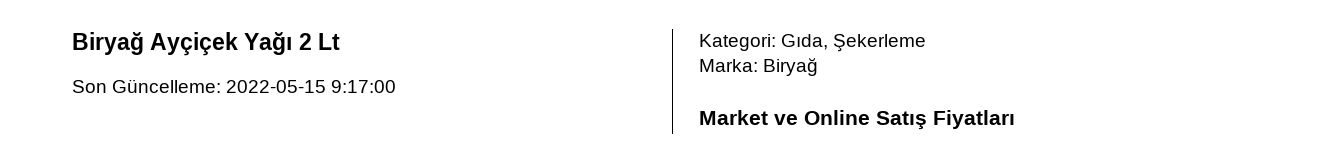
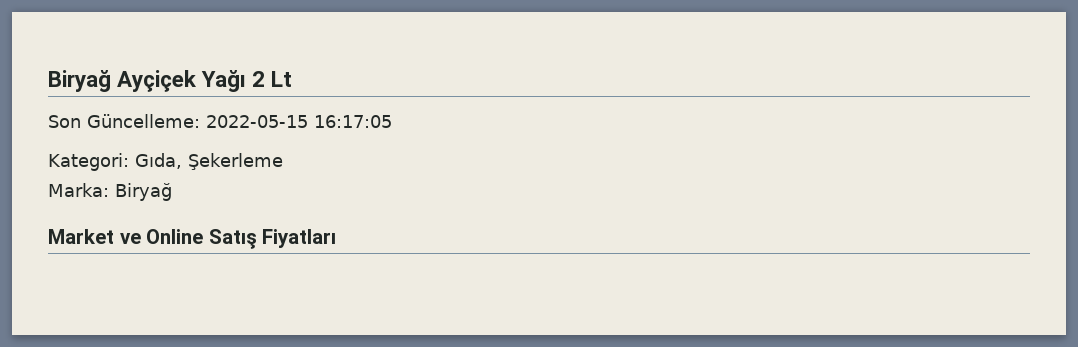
[331,80,397,93] 9:17:00 -> [314,115,392,128] 16:17:05

